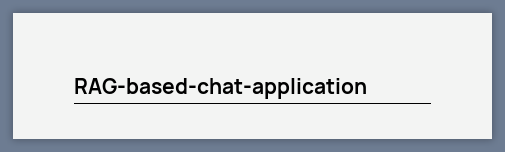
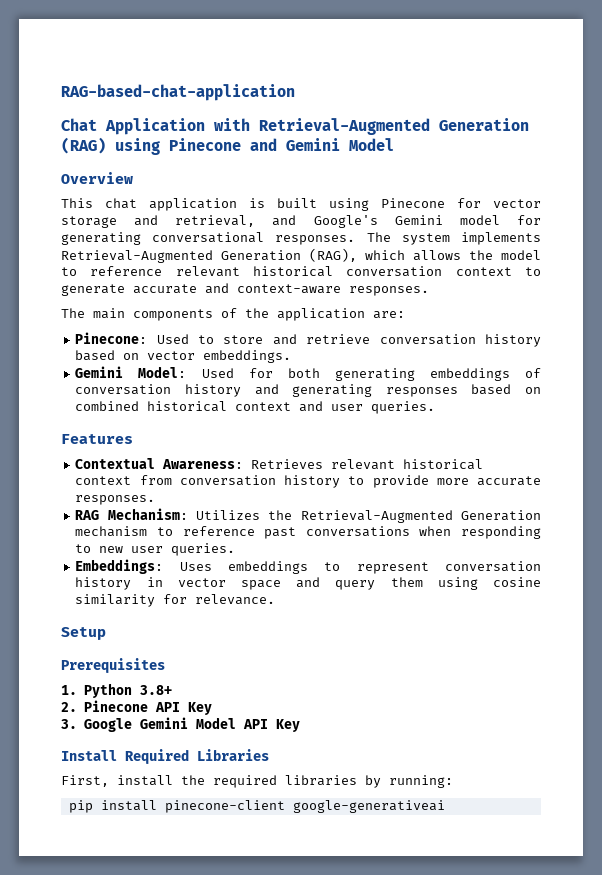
(367, 88) none -> [61,118,529,135] [61,137,394,155] [61,172,133,184] [61,198,541,211] [61,215,541,228] [61,232,541,245] [61,248,541,263] [61,266,541,277] [61,283,429,296] [61,308,405,321] [75,332,541,347] [75,350,292,363] [75,366,541,381] [75,384,541,397] [75,401,436,414] [61,434,133,444] [75,458,484,470] [75,475,541,488] [75,495,156,505] [75,508,541,523] [75,526,541,539] [75,543,236,556] [75,559,541,574] [75,577,541,590] [75,594,276,607] [61,627,106,640] [61,658,165,673] [61,683,172,698] [61,700,212,715] [61,717,300,732] [61,749,269,764] [61,775,453,788] [68,800,445,813] // Chat Application with Retrieval-Augmented Generation (RAG) using Pinecone and Gemini Model // Overview // This chat application is built using Pinecone for vector storage and retrieval, and Google's Gemini model for generating conversational responses. The system implements Retrieval-Augmented Generation (RAG), which allows the model to reference relevant historical conversation context to generate accurate and context-aware responses. // The main components of the application are: // Pinecone: Used to store and retrieve conversation history based on vector embeddings. // Gemini Model: Used for both generating embeddings of conversation history and generating responses based on combined historical context and user queries. // Features // Contextual Awareness: Retrieves relevant historical context from conversation history to provide more accurate responses. // RAG Mechanism: Utilizes the Retrieval-Augmented Generation mechanism to reference past conversations when responding to new user queries. // Embeddings: Uses embeddings to represent conversation history in vector space and query them using cosine similarity for relevance. // Setup // Prerequisites // 1. Python 3.8+ // 2. Pinecone API Key // 3. Google Gemini Model API Key // Install Required Libraries // First, install the required libraries by running: // pip install pinecone-client google-generativeai

